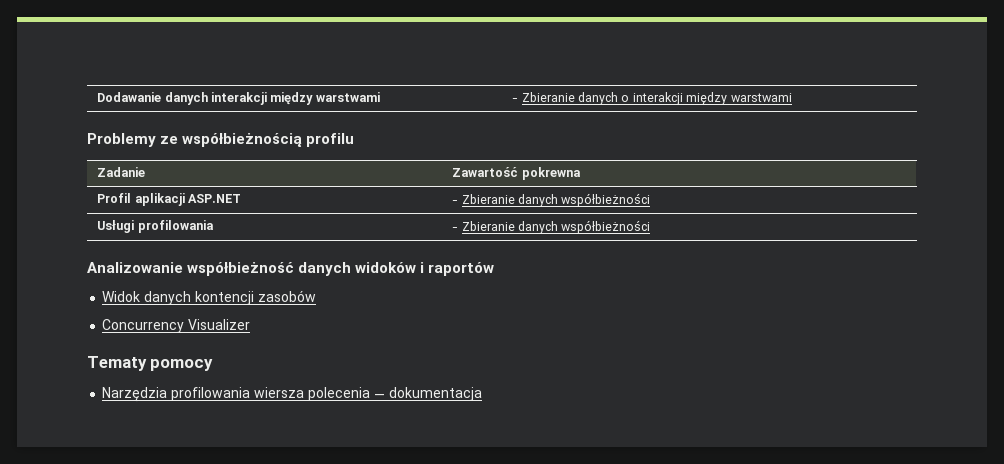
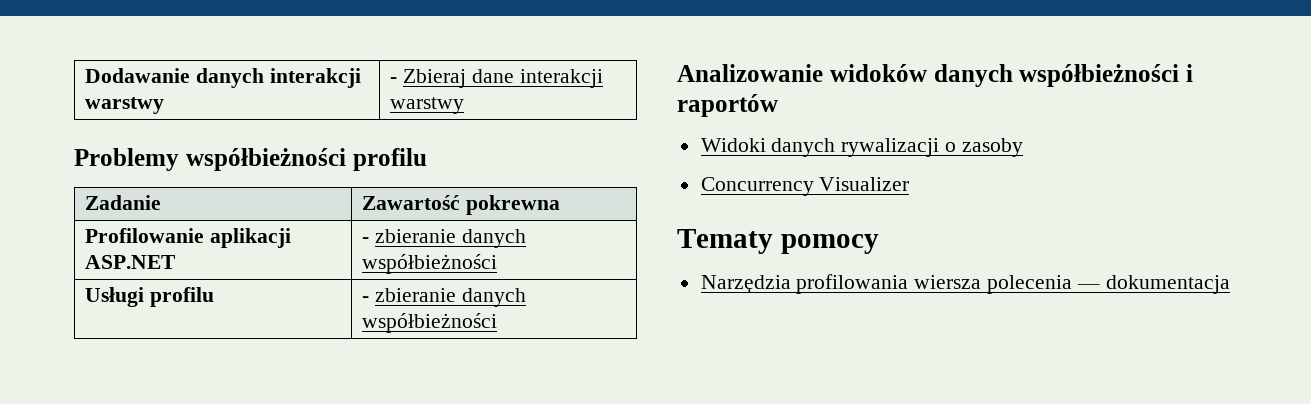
[270,92,380,105] [512,92,792,105] między warstwami | - Zbieranie danych o interakcji między warstwami -> [85,97,165,114] [390,69,603,88] [390,97,465,114] warstwy | - Zbieraj dane interakcji warstwy
[160,133,303,147] ze współbieżnością -> [185,148,346,171] współbieżności
[97,193,132,203] Profil -> [85,228,205,243] Profilowanie
[461,194,515,204] Zbieranie -> [375,229,457,243] zbieranie
[137,220,214,233] [452,221,515,231] profilowania | - Zbieranie -> [150,287,215,307] [362,288,457,302] profilu | - zbieranie
[187,262,417,276] współbieżność danych widoków -> [829,64,1180,87] widoków danych współbieżności
[102,290,317,305] Widok danych kontencji zasobów -> [700,138,1023,157] Widoki danych rywalizacji o zasoby

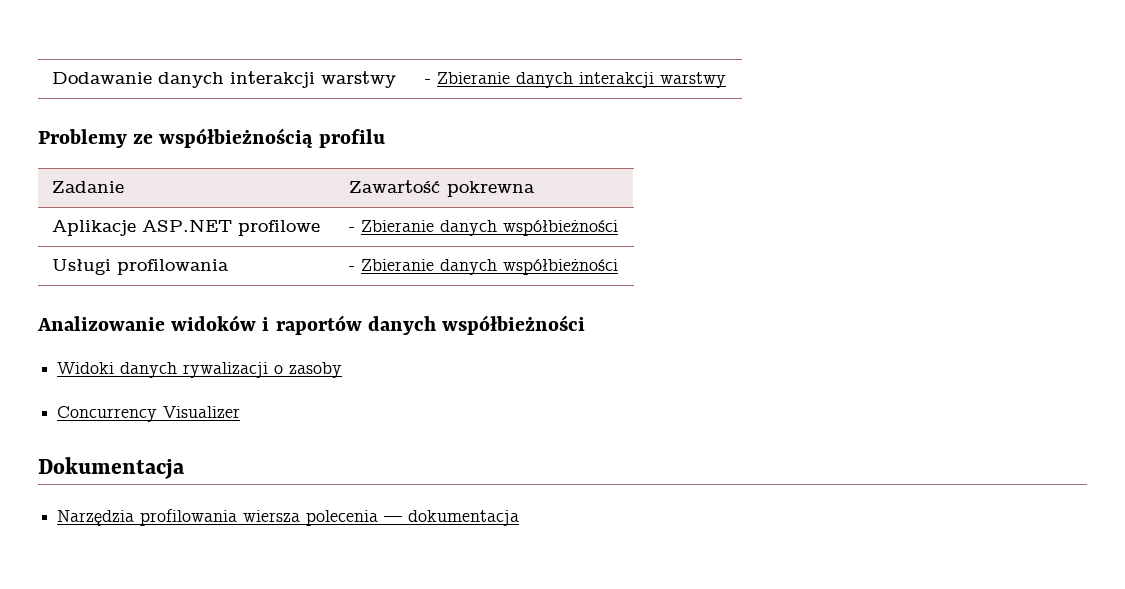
[403,69,514,88] Zbieraj dane -> [436,72,573,88] Zbieranie danych
[185,148,346,171] współbieżności -> [133,128,314,148] ze współbieżnością
[85,228,292,248] Profilowanie aplikacji -> [51,220,136,236] Aplikacje
[362,229,457,243] | - zbieranie -> [237,220,320,236] [348,220,434,232] profilowe | - Zbieranie
[150,287,215,307] [362,288,457,302] profilu | - zbieranie -> [116,259,229,275] [348,259,434,271] profilowania | - Zbieranie
[933,64,1193,87] [677,94,778,117] danych współbieżności i raportów -> [262,315,586,335] i raportów danych współbieżności
[677,229,879,254] Tematy pomocy -> [38,457,185,479] Dokumentacja

